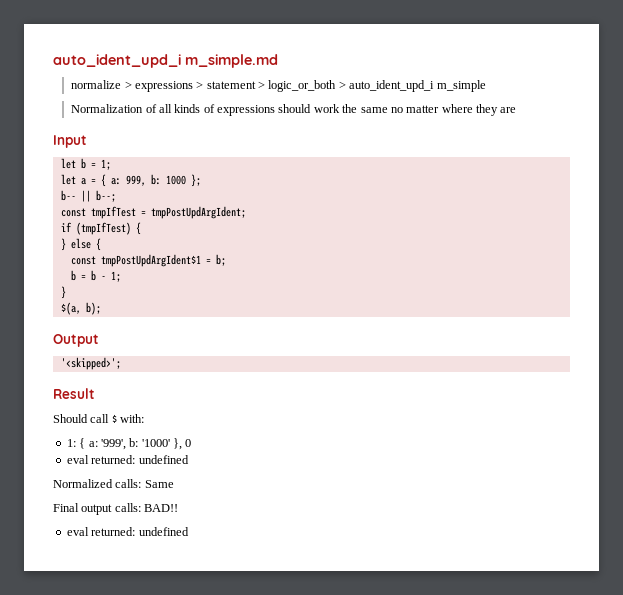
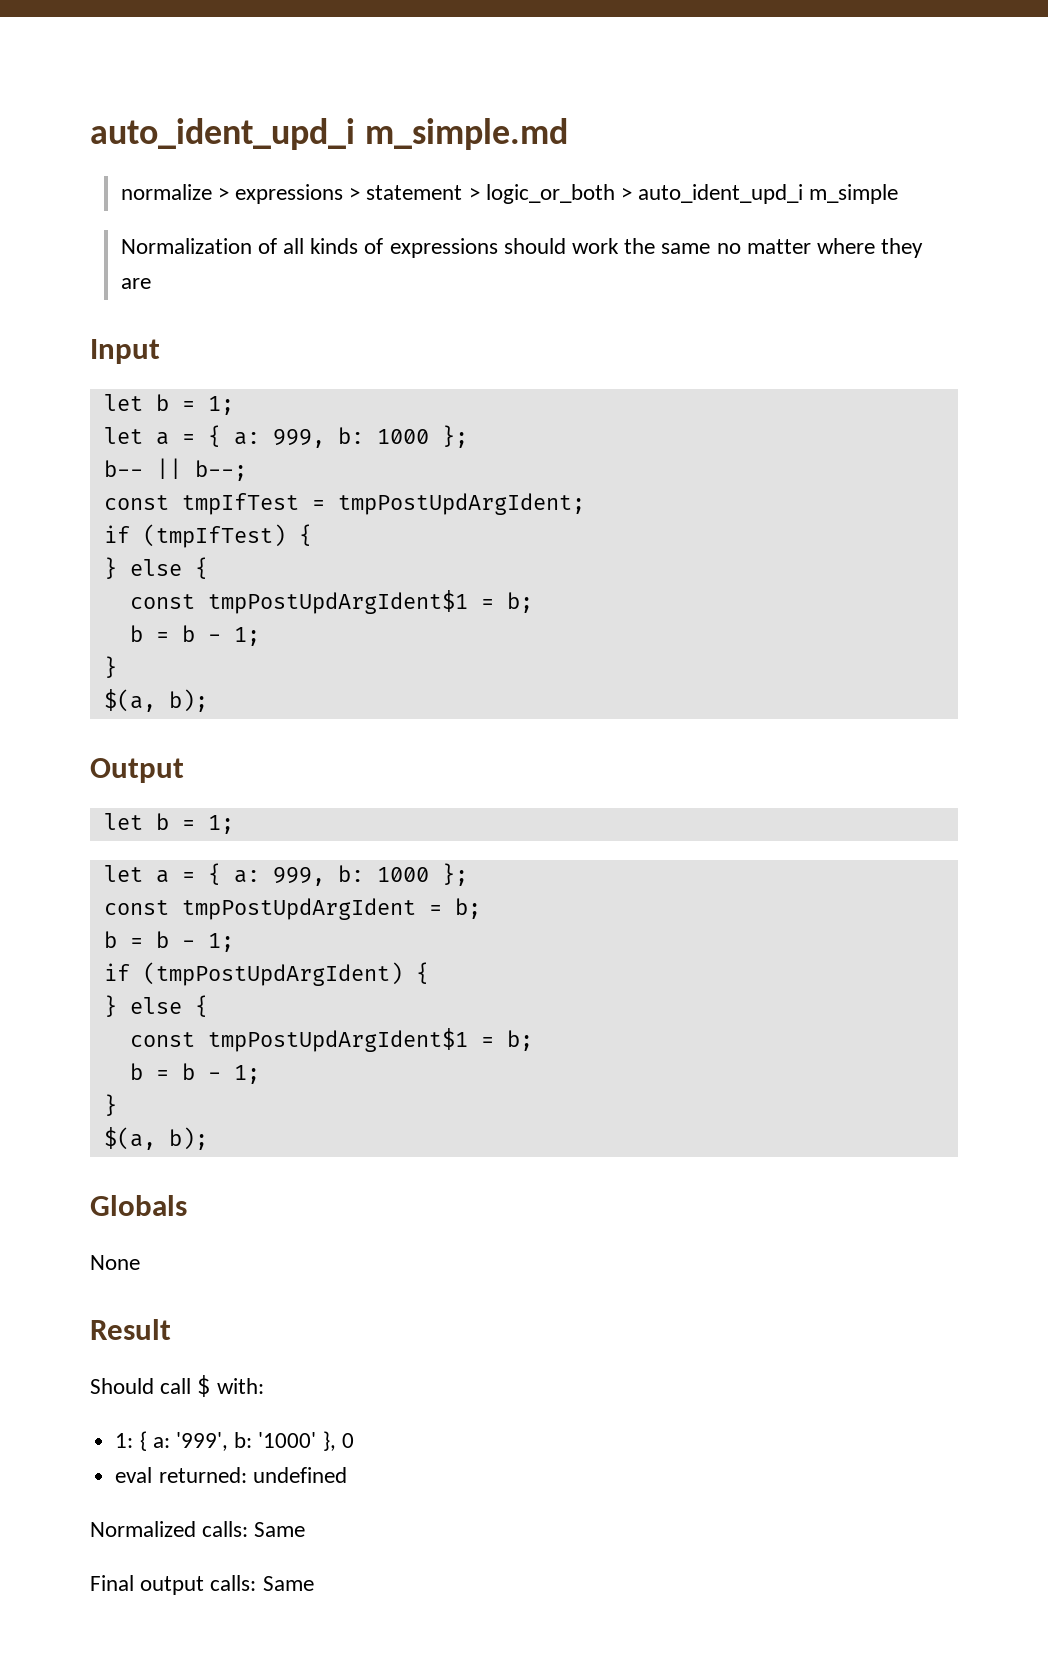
[60,357,121,370] '<skipped>'; -> [103,813,234,834] [103,863,468,886] [103,898,481,920] [103,931,234,952] [103,962,429,986] [103,995,208,1017] [129,1028,533,1052] [129,1063,260,1084] [103,1094,117,1116] [103,1127,208,1150] [90,1195,187,1216] [90,1255,140,1270] let b = 1; // let a = { a: 999, b: 1000 }; // const tmpPostUpdArgIdent = b; // b = b - 1; // if (tmpPostUpdArgIdent) { // } else { // const tmpPostUpdArgIdent$1 = b; // b = b - 1; // } // $(a, b); // Globals // None
[144,504,179,512] [66,527,189,536] BAD!! // eval returned: undefined -> [262,1576,314,1591] Same

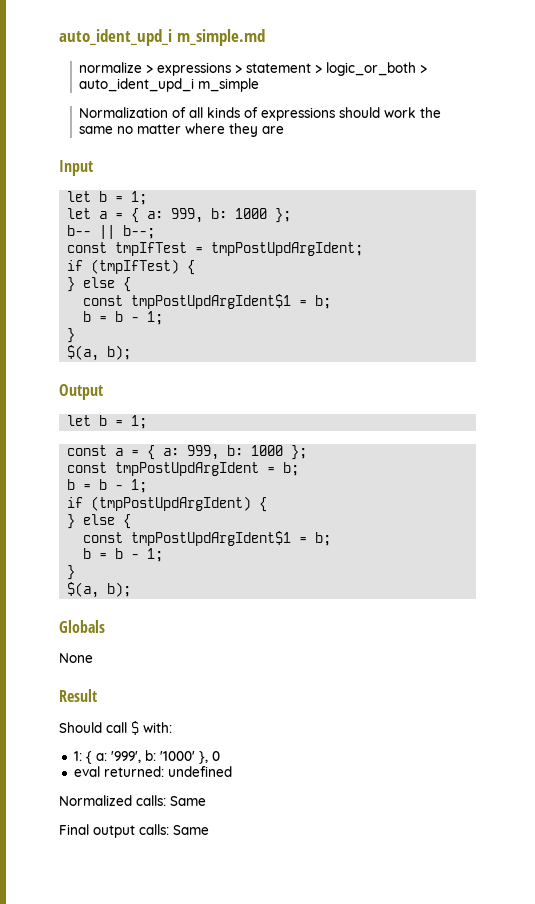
[103,865,143,882] let -> [67,445,108,456] const

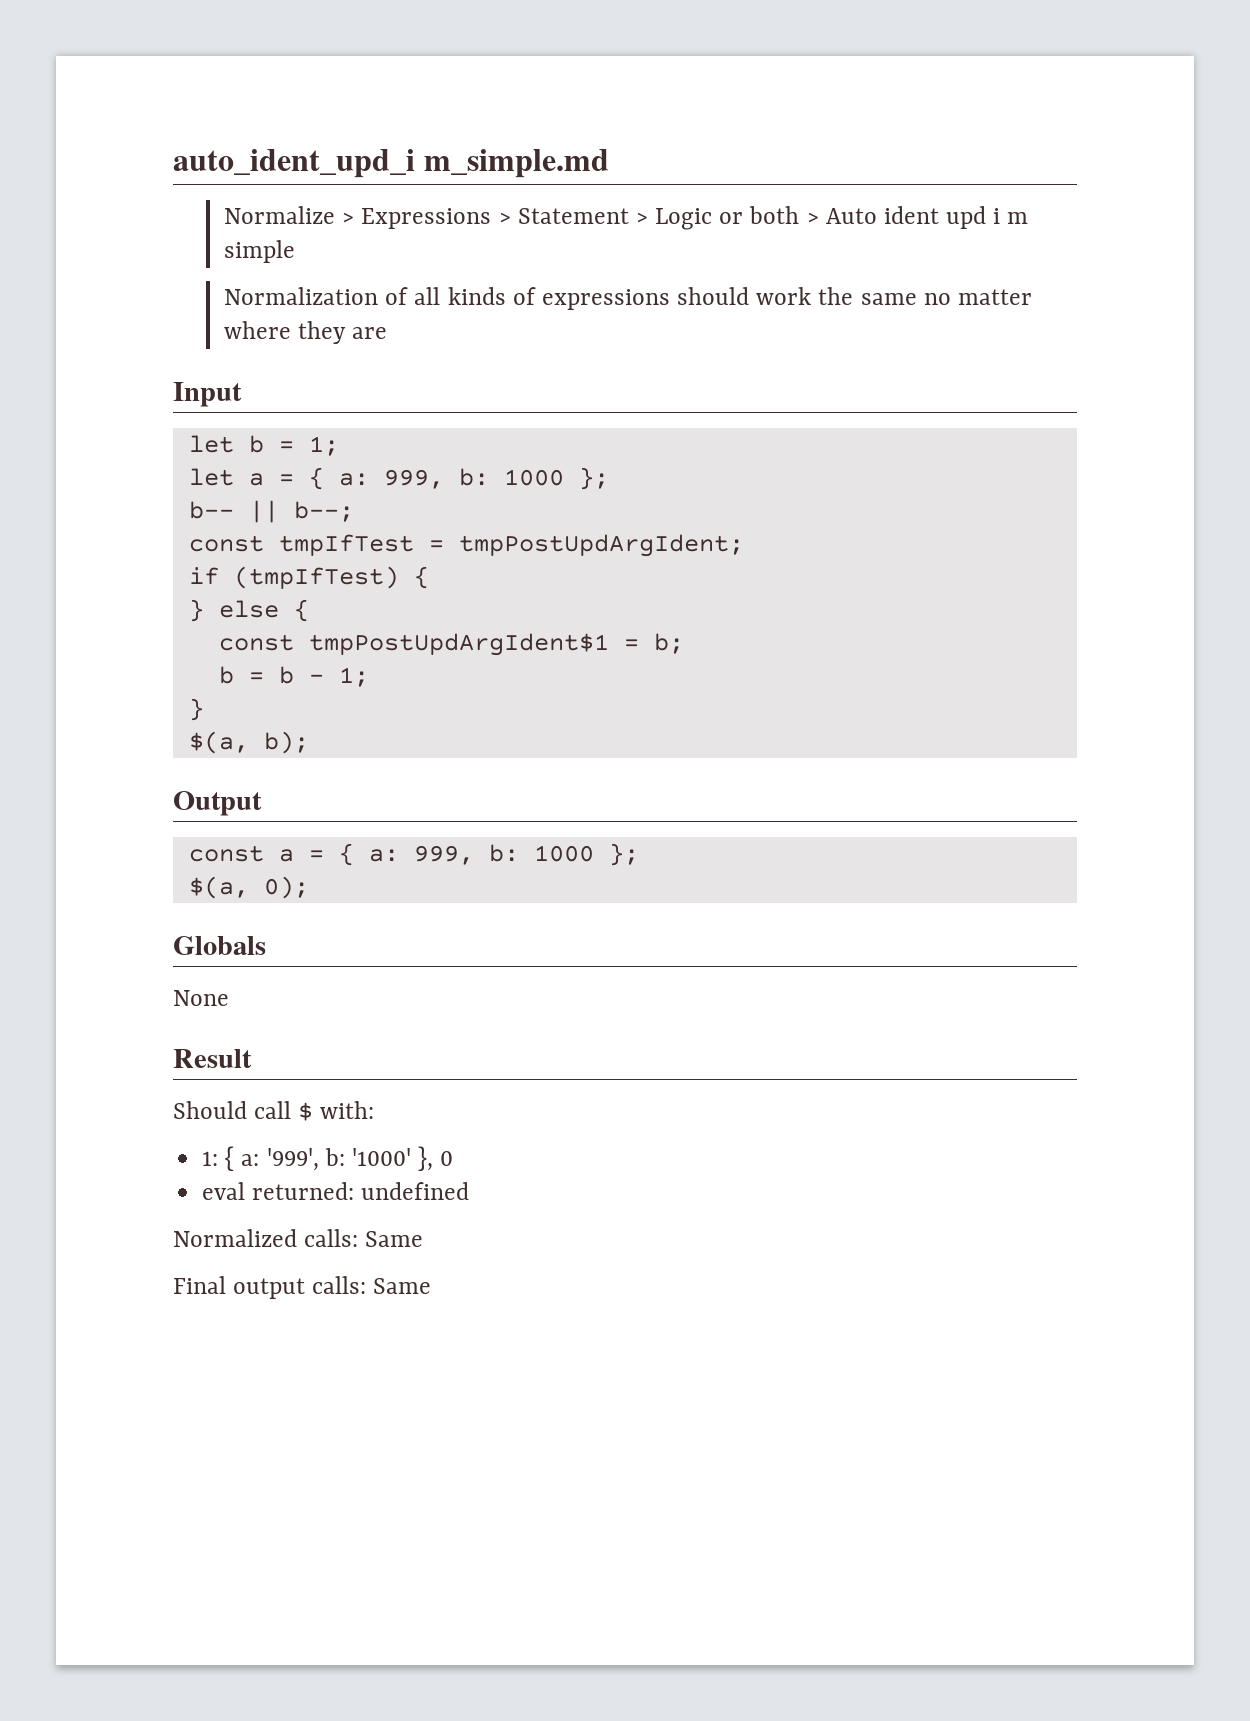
[79,62,428,76] [79,78,260,92] normalize > expressions > statement > logic_or_both > auto_ident_upd_i m_simple -> [224,206,1029,230] [224,240,296,263] Normalize > Expressions > Statement > Logic or both > Auto ident upd i m simple
[67,415,148,429] // let b = 1; -> (262, 803) none
[67,462,300,476] [67,479,148,493] [67,496,268,512] [67,514,132,529] [83,531,332,546] [83,548,164,562] [67,565,76,580] [67,582,132,598] // const tmpPostUpdArgIdent = b; // b = b - 1; // if (tmpPostUpdArgIdent) { // } else { // const tmpPostUpdArgIdent$1 = b; // b = b - 1; // } // $(a, b); -> [188,876,309,899] // $(a, 0);

